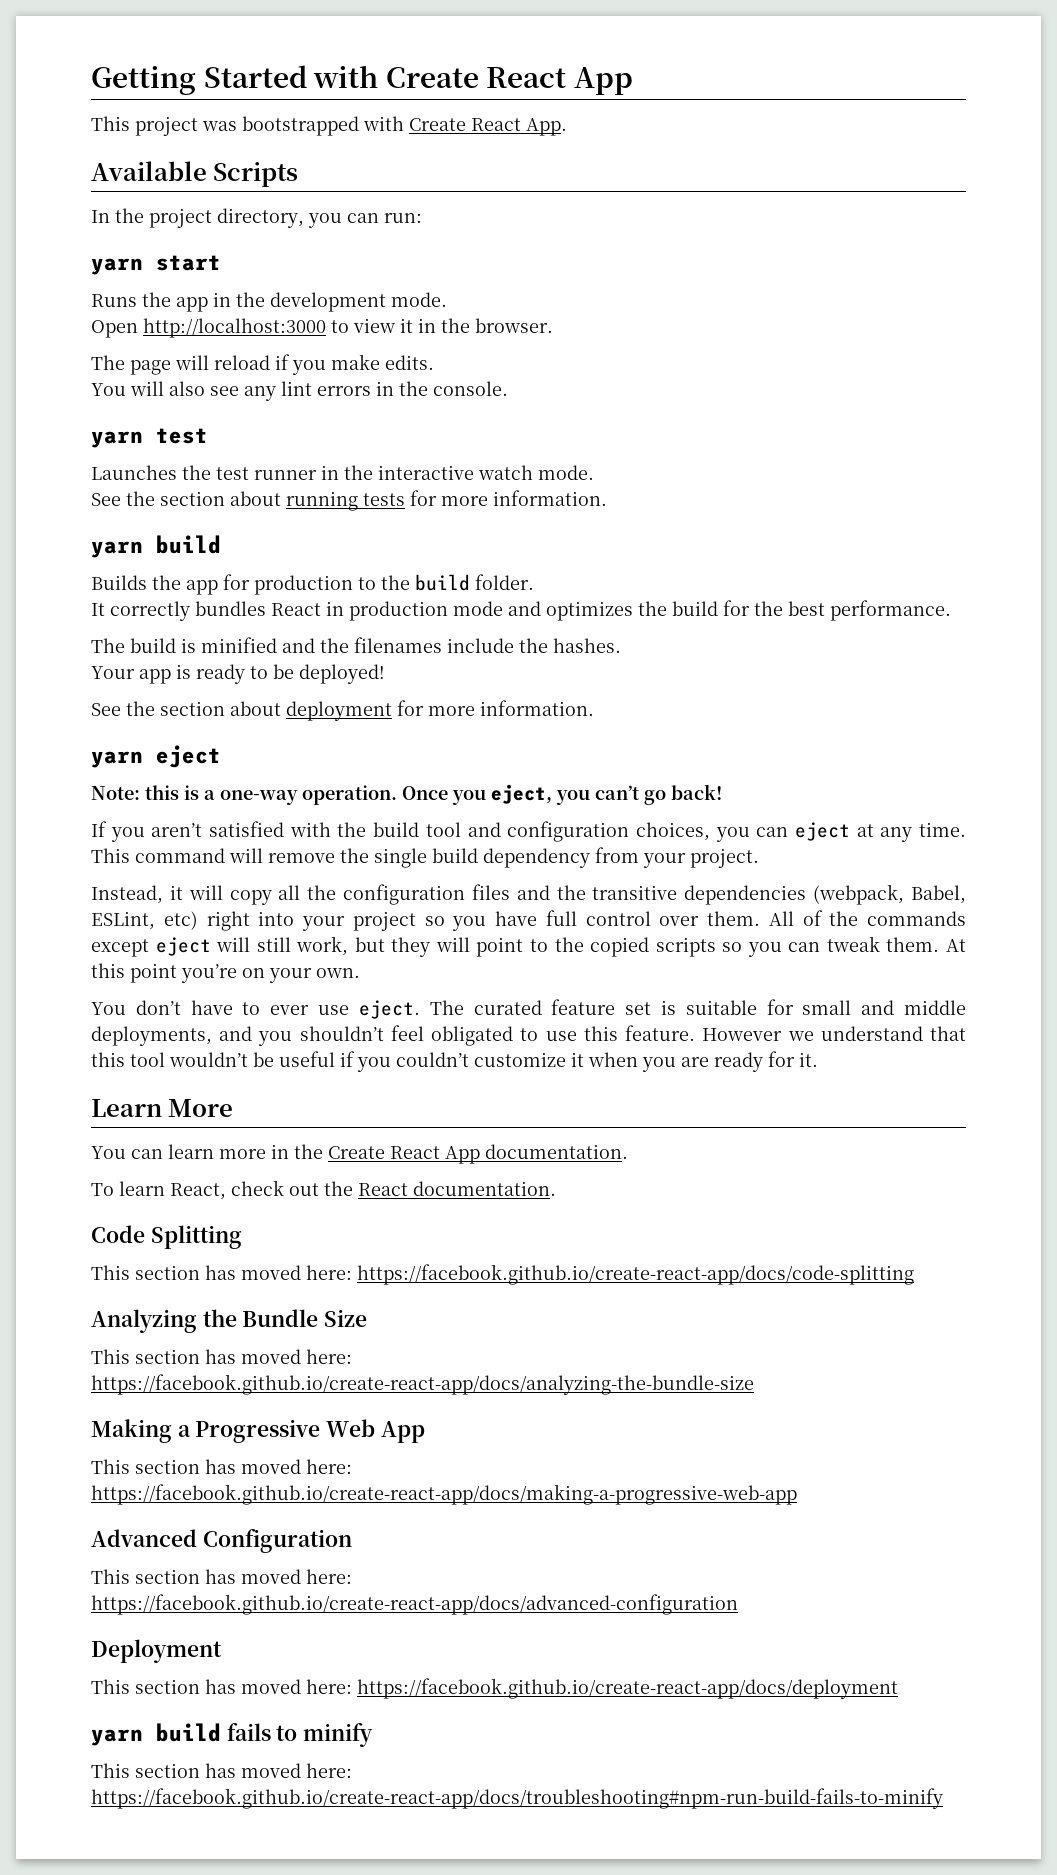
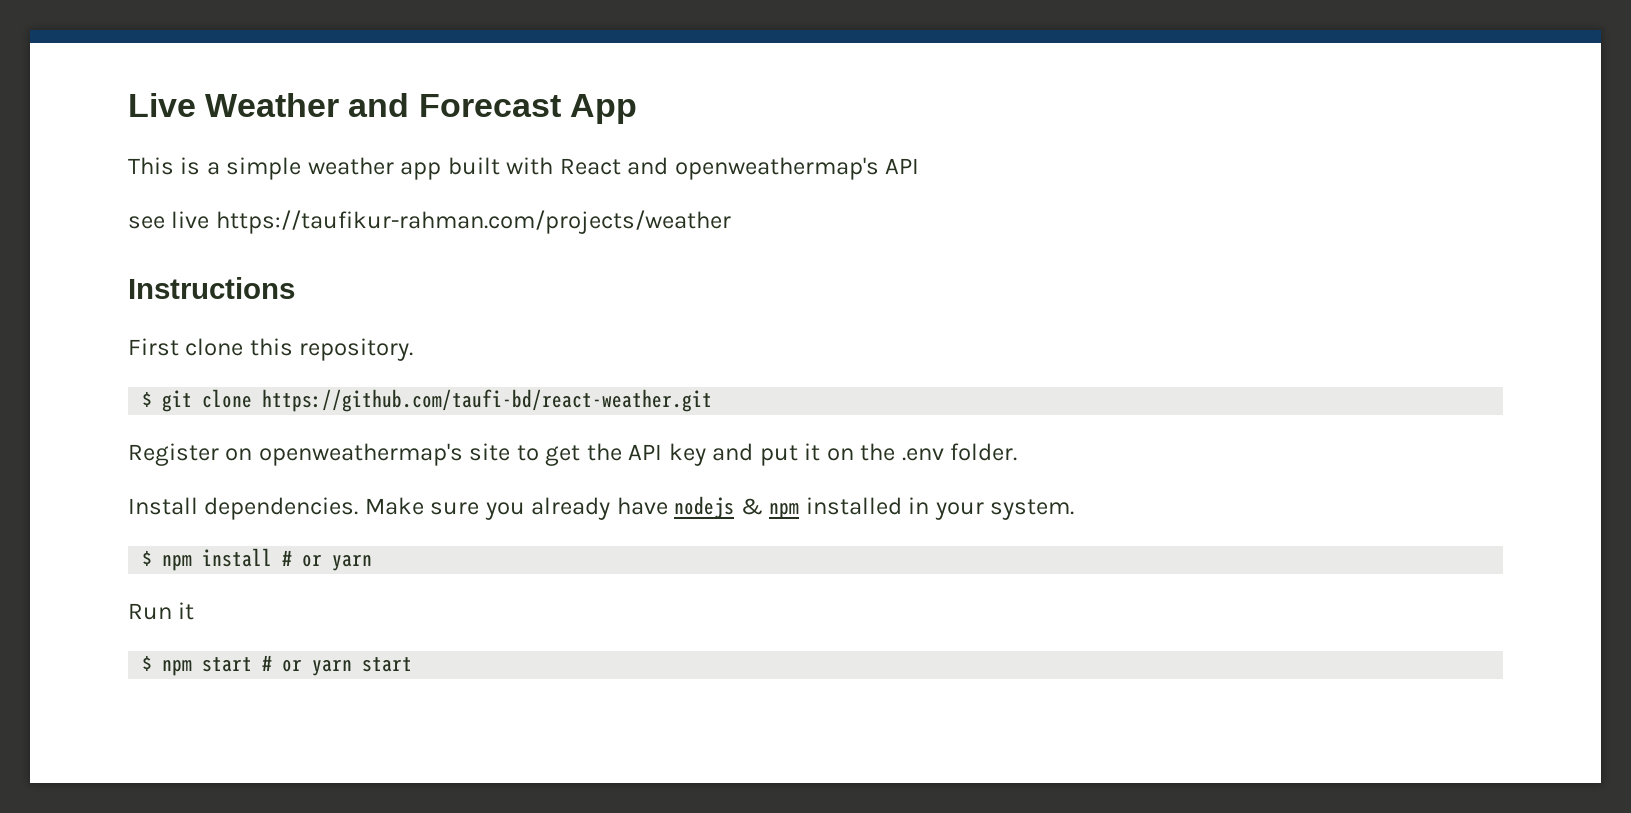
[91,65,633,95] [91,116,567,136] [91,161,299,187] [91,208,422,228] [91,255,221,275] [91,292,447,312] [91,318,553,338] [91,354,434,375] [91,381,508,401] [91,428,208,448] [91,465,594,480] [91,490,607,511] [91,535,221,558] [91,574,534,595] [91,600,951,621] [91,637,621,653] [91,664,385,684] [91,700,594,721] [91,745,221,768] [91,784,722,805] [91,821,966,842] [91,847,759,868] [91,884,966,905] [91,910,966,931] [91,936,966,957] [91,963,360,983] [91,999,966,1019] [91,1025,967,1046] [91,1051,818,1072] [91,1099,234,1117] [91,1144,628,1164] [91,1180,556,1200] [91,1225,242,1249] [91,1264,914,1285] [91,1309,368,1333] [91,1349,352,1364] [91,1374,754,1395] [91,1419,425,1443] [91,1459,352,1474] [91,1484,797,1505] [91,1529,352,1553] [91,1569,352,1584] [91,1594,738,1615] [91,1639,222,1663] [91,1678,898,1699] [91,1723,374,1747] [91,1763,352,1778] [91,1788,943,1809] Getting Started with Create React App // This project was bootstrapped with Create React App. // Available Scripts // In the project directory, you can run: // yarn start // Runs the app in the development mode. // Open http://localhost:3000 to view it in the browser. // The page will reload if you make edits. // You will also see any lint errors in the console. // yarn test // Launches the test runner in the interactive watch mode. // See the section about running tests for more information. // yarn build // Builds the app for production to the build folder. // It correctly bundles React in production mode and optimizes the build for the best performance. // The build is minified and the filenames include the hashes. // Your app is ready to be deployed! // See the section about deployment for more information. // yarn eject // Note: this is a one-way operation. Once you eject, you can’t go back! // If you aren’t satisfied with the build tool and configuration choices, you can eject at any time. This command will remove the single build dependency from your project. // Instead, it will copy all the configuration files and the transitive dependencies (webpack, Babel, ESLint, etc) right into your project so you have full control over them. All of the commands except eject will still work, but they will point to the copied scripts so you can tweak them. At this point you’re on your own. // You don’t have to ever use eject. The curated feature set is suitable for small and middle deployments, and you shouldn’t feel obligated to use this feature. However we understand that this tool wouldn’t be useful if you couldn’t customize it when you are ready for it. // Learn More // You can learn more in the Create React App documentation. // To learn React, check out the React documentation. // Code Splitting // This section has moved here: https://facebook.github.io/create-react-app/docs/code-splitting // Analyzing the Bundle Size // This section has moved here: https://facebook.github.io/create-react-app/docs/analyzing-the-bundle-size // Making a Progressive Web App // This section has moved here: https://facebook.github.io/create-react-app/docs/making-a-progressive-web-app // Advanced Configuration // This section has moved here: https://facebook.github.io/create-react-app/docs/advanced-configuration // Deployment // This section has moved here: https://facebook.github.io/create-react-app/docs/deployment // yarn build fails to minify // This section has moved here: https://facebook.github.io/create-react-app/docs/troubleshooting#npm-run-build-fails-to-minify -> [128,93,637,124] [128,157,920,180] [128,210,731,234] [128,277,295,299] [128,338,414,361] [142,389,713,412] [128,443,1018,466] [128,496,1075,520] [142,548,373,571] [128,602,195,620] [142,655,413,676] Live Weather and Forecast App // This is a simple weather app built with React and openweathermap's API // see live https://taufikur-rahman.com/projects/weather // Instructions // First clone this repository. // $ git clone https://github.com/taufi-bd/react-weather.git // Register on openweathermap's site to get the API key and put it on the .env folder. // Install dependencies. Make sure you already have nodejs & npm installed in your system. // $ npm install # or yarn // Run it // $ npm start # or yarn start

